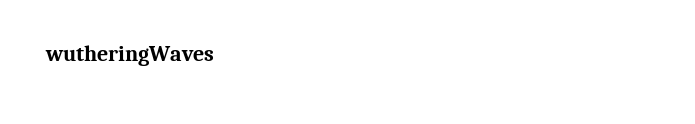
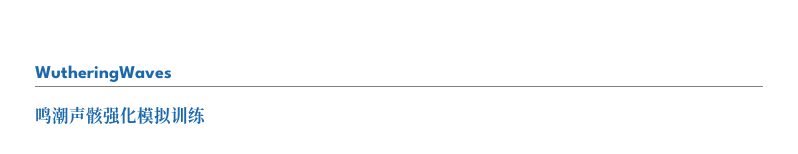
[45,45,214,66] wutheringWaves -> [35,65,172,82] [35,106,206,125] WutheringWaves // 鸣潮声骸强化模拟训练

